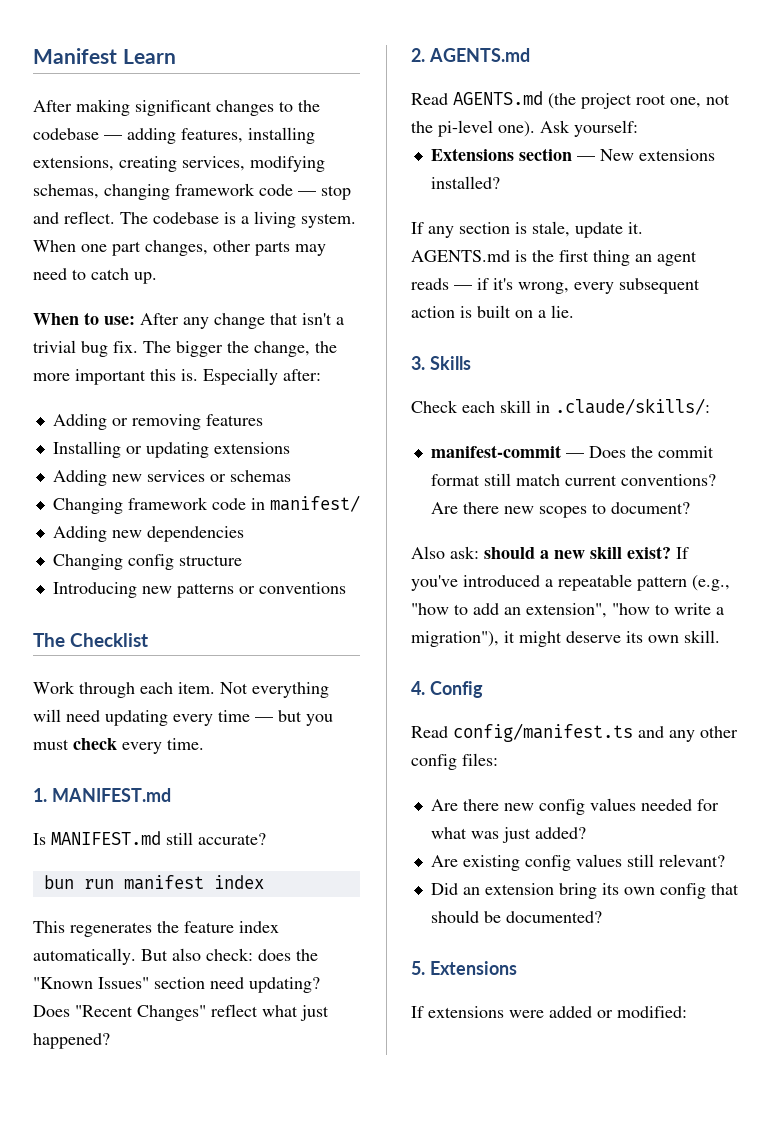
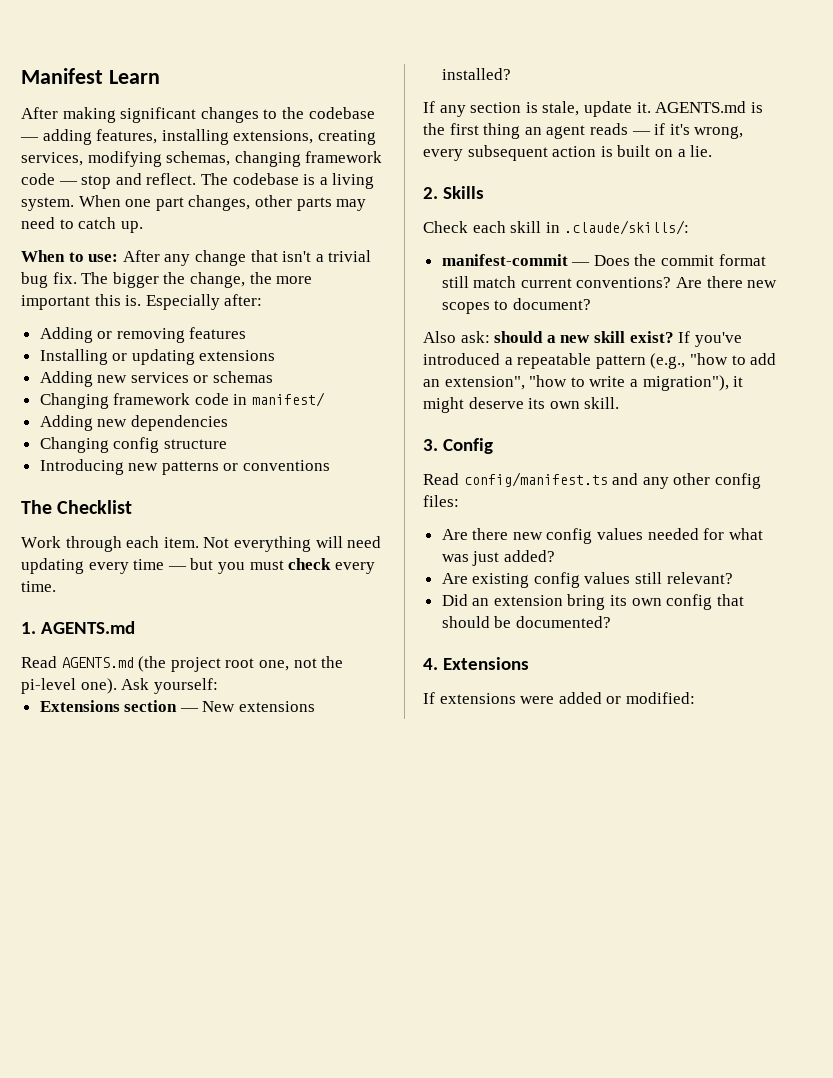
[51,788,171,802] [33,831,266,845] [43,875,264,890] [33,921,279,937] [33,948,318,965] [33,977,320,993] [33,1004,329,1021] [33,1033,110,1049] [411,48,425,62] MANIFEST.md // Is MANIFEST.md still accurate? // bun run manifest index // This regenerates the feature index automatically. But also check: does the "Known Issues" section need updating? Does "Recent Changes" reflect what just happened? // 2. -> (36, 628) none
[411,356,425,370] 3. -> [423,187,438,199] 2.
[411,681,425,695] 4. -> [423,439,438,451] 3.
[411,961,425,975] 5. -> [423,658,438,670] 4.

